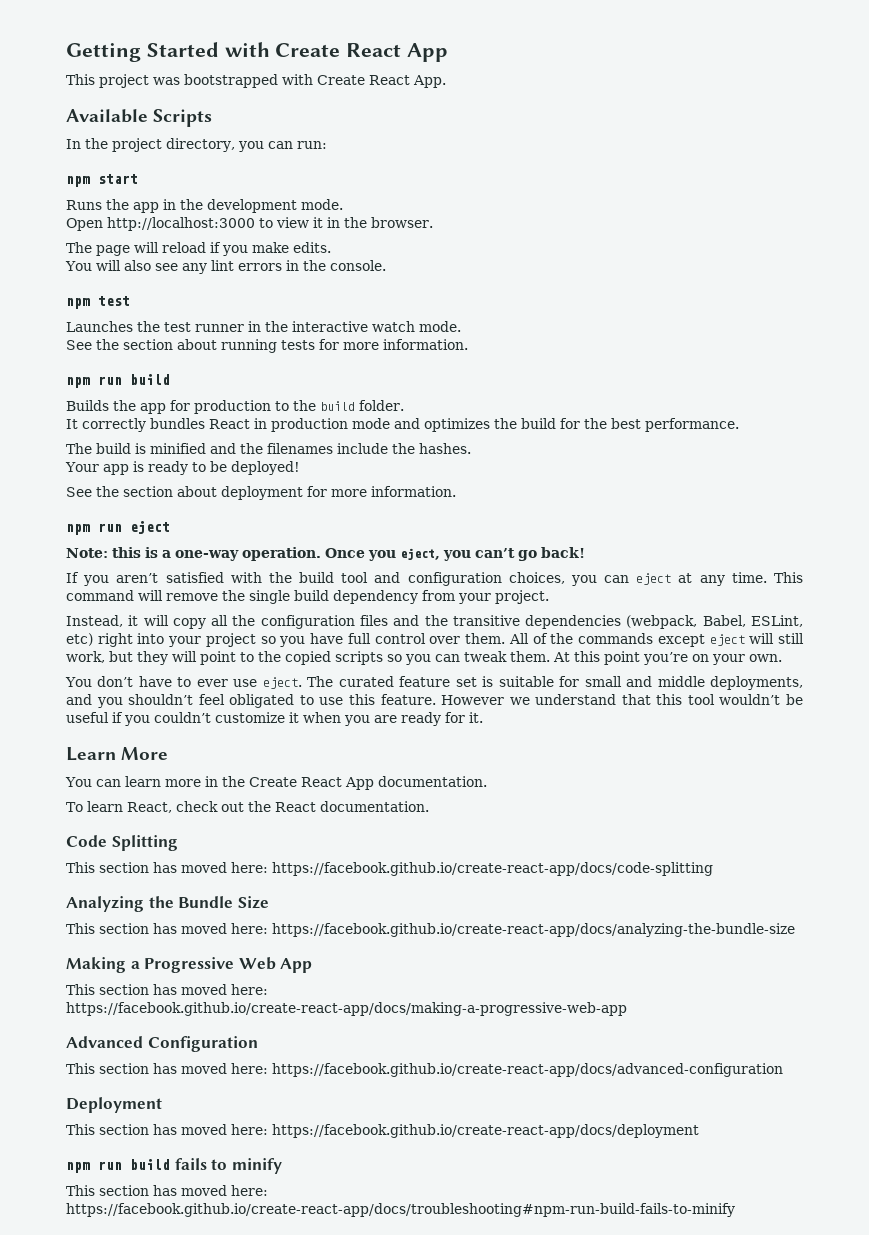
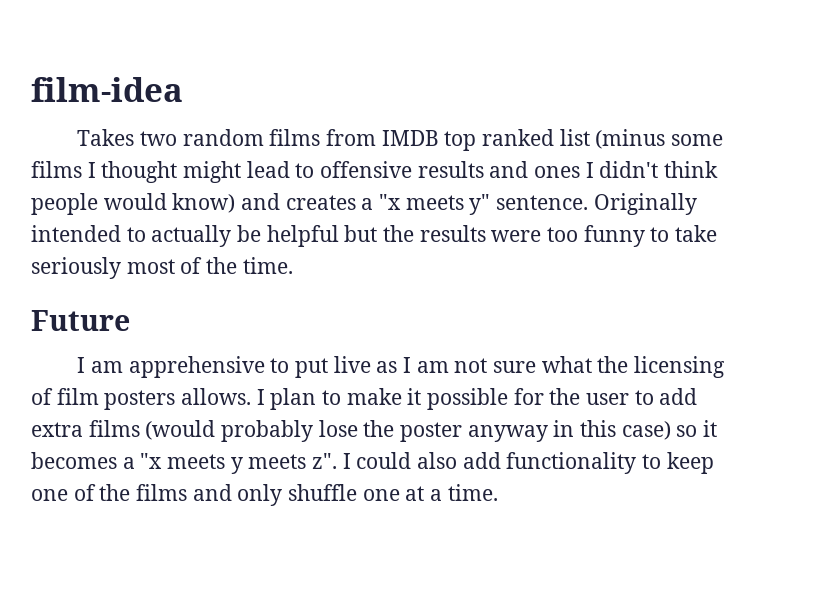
[66,42,449,62] [66,74,446,88] [66,109,213,127] [66,138,327,152] [66,174,138,187] [66,199,343,213] [66,217,433,231] [66,242,331,256] [65,260,386,274] [66,296,130,309] [66,321,461,332] [66,339,468,353] [66,374,170,388] [66,400,404,414] [66,418,739,432] [66,443,471,454] [65,461,300,475] [66,486,456,500] [66,521,170,535] [66,547,585,561] [66,572,803,586] [66,590,549,604] [66,615,804,629] [66,633,804,647] [66,651,782,665] [65,676,804,690] [66,694,803,708] [66,712,483,726] [66,747,169,761] [65,776,487,790] [66,801,429,813] [66,835,178,851] [66,862,713,876] [66,896,269,912] [66,923,795,937] [66,957,313,973] [66,984,268,995] [66,1002,627,1016] [66,1036,258,1052] [66,1063,783,1077] [66,1097,162,1113] [66,1124,699,1138] [66,1158,282,1174] [66,1185,268,1196] [66,1203,735,1217] Getting Started with Create React App // This project was bootstrapped with Create React App. // Available Scripts // In the project directory, you can run: // npm start // Runs the app in the development mode. // Open http://localhost:3000 to view it in the browser. // The page will reload if you make edits. // You will also see any lint errors in the console. // npm test // Launches the test runner in the interactive watch mode. // See the section about running tests for more information. // npm run build // Builds the app for production to the build folder. // It correctly bundles React in production mode and optimizes the build for the best performance. // The build is minified and the filenames include the hashes. // Your app is ready to be deployed! // See the section about deployment for more information. // npm run eject // Note: this is a one-way operation. Once you eject, you can’t go back! // If you aren’t satisfied with the build tool and configuration choices, you can eject at any time. This command will remove the single build dependency from your project. // Instead, it will copy all the configuration files and the transitive dependencies (webpack, Babel, ESLint, etc) right into your project so you have full control over them. All of the commands except eject will still work, but they will point to the copied scripts so you can tweak them. At this point you’re on your own. // You don’t have to ever use eject. The curated feature set is suitable for small and middle deployments, and you shouldn’t feel obligated to use this feature. However we understand that this tool wouldn’t be useful if you couldn’t customize it when you are ready for it. // Learn More // You can learn more in the Create React App documentation. // To learn React, check out the React documentation. // Code Splitting // This section has moved here: https://facebook.github.io/create-react-app/docs/code-splitting // Analyzing the Bundle Size // This section has moved here: https://facebook.github.io/create-react-app/docs/analyzing-the-bundle-size // Making a Progressive Web App // This section has moved here: https://facebook.github.io/create-react-app/docs/making-a-progressive-web-app // Advanced Configuration // This section has moved here: https://facebook.github.io/create-react-app/docs/advanced-configuration // Deployment // This section has moved here: https://facebook.github.io/create-react-app/docs/deployment // npm run build fails to minify // This section has moved here: https://facebook.github.io/create-react-app/docs/troubleshooting#npm-run-build-fails-to-minify -> [31,77,183,102] [77,129,724,151] [31,161,719,183] [31,193,697,215] [31,225,718,247] [31,257,293,279] [31,310,130,331] [77,356,726,378] [31,388,698,410] [31,420,718,442] [31,452,714,474] [31,484,498,506] film-idea // Takes two random films from IMDB top ranked list (minus some films I thought might lead to offensive results and ones I didn't think people would know) and creates a "x meets y" sentence. Originally intended to actually be helpful but the results were too funny to take seriously most of the time. // Future // I am apprehensive to put live as I am not sure what the licensing of film posters allows. I plan to make it possible for the user to add extra films (would probably lose the poster anyway in this case) so it becomes a "x meets y meets z". I could also add functionality to keep one of the films and only shuffle one at a time.

